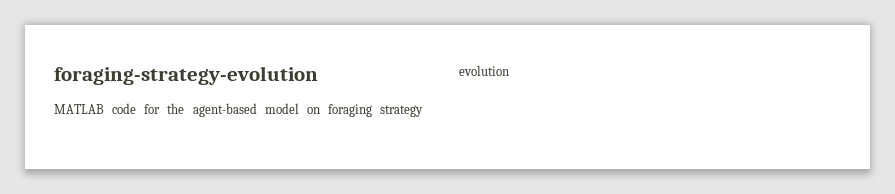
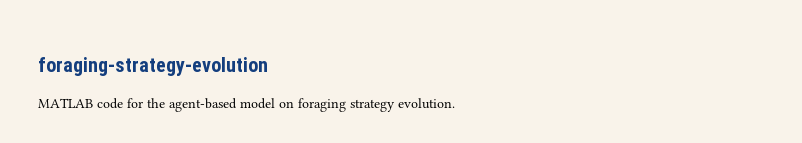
[459,65,509,76] evolution -> [398,98,455,109] evolution.

